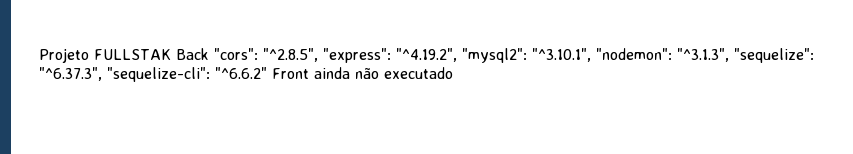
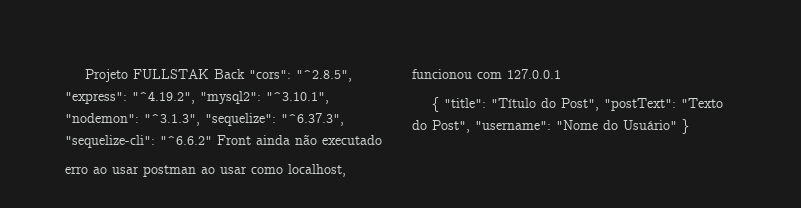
(453, 73) none -> [65,164,346,177] [412,69,561,79] [431,97,723,112] [412,119,689,134] // erro ao usar postman ao usar como localhost, funcionou com 127.0.0.1 // { "title": "Título do Post", "postText": "Texto do Post", "username": "Nome do Usuário" }

